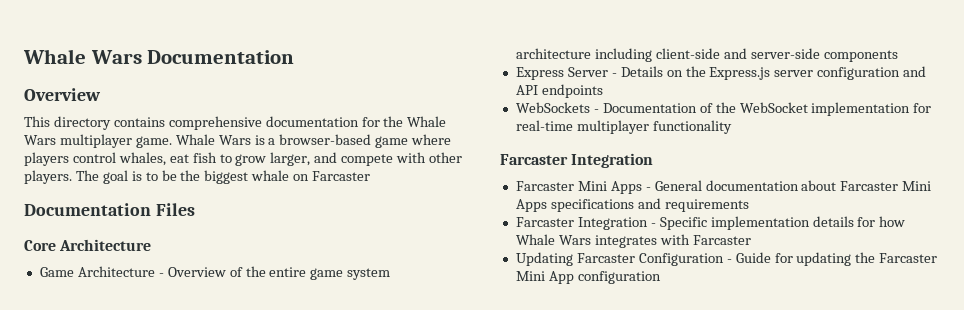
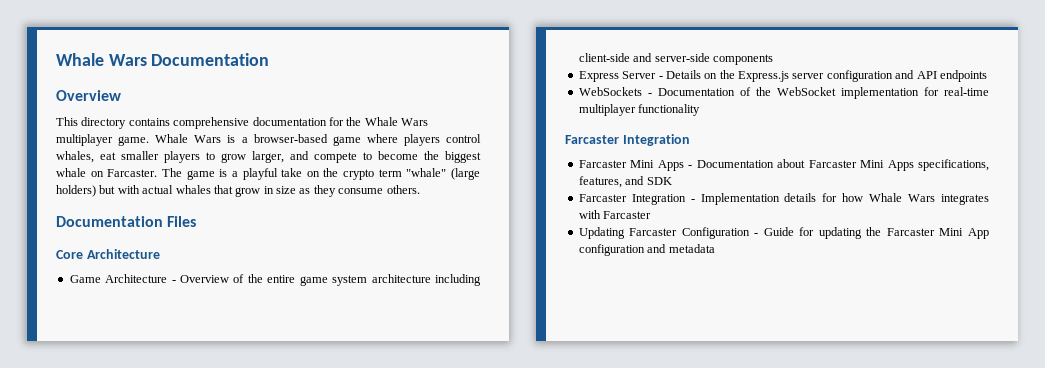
[192,152,217,163] fish -> [121,151,200,163] smaller players
[396,152,463,163] [24,170,371,184] with other players. The goal is to be the biggest whale on Farcaster -> [363,151,481,163] [56,168,481,180] [56,185,420,197] to become the biggest whale on Farcaster. The game is a playful take on the crypto term "whale" (large holders) but with actual whales that grow in size as they consume others.
[654,180,799,191] General documentation -> [696,160,774,168] Documentation
[550,198,749,212] specifications and requirements -> [918,159,989,171] [578,176,672,188] specifications, features, and SDK
[659,216,810,230] Specific implementation -> [700,193,780,205] Implementation
(661, 277) none -> [647,244,715,253] and metadata

